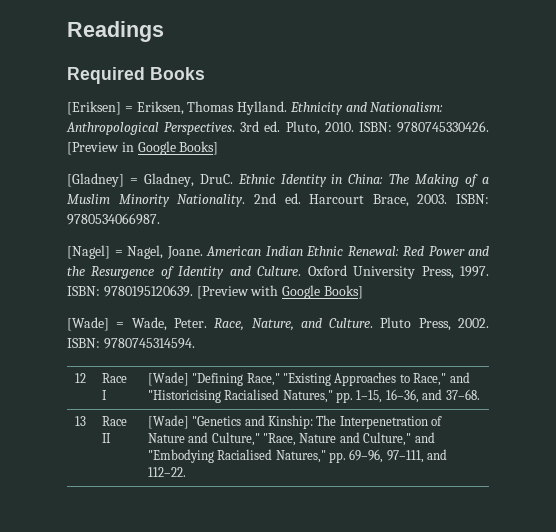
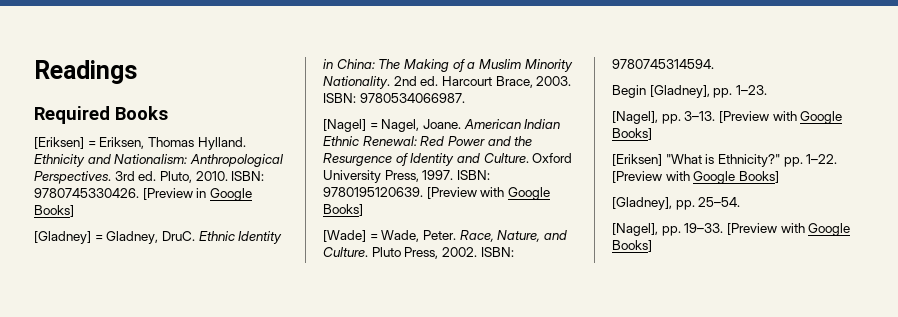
[74,373,86,383] [101,373,127,383] [101,390,107,400] [147,372,470,386] [147,389,480,403] [74,416,86,426] [101,416,127,426] [101,433,111,443] [147,415,443,429] [147,432,435,446] [147,449,448,463] [147,467,186,477] // 12 | Race I | [Wade] "Defining Race," "Existing Approaches to Race," and "Historicising Racialised Natures," pp. 1–15, 16–36, and 37–68. // 13 | Race II | [Wade] "Genetics and Kinship: The Interpenetration of Nature and Culture," "Race, Nature and Culture," and "Embodying Racialised Natures," pp. 69–96, 97–111, and 112–22. -> [612,85,767,98] [612,111,843,124] [612,128,652,140] [612,154,838,167] [612,171,779,184] [612,197,741,210] [612,223,851,236] [612,240,652,252] // Begin [Gladney], pp. 1–23. // [Nagel], pp. 3–13. [Preview with Google Books] // [Eriksen] "What is Ethnicity?" pp. 1–22. [Preview with Google Books] // [Gladney], pp. 25–54. // [Nagel], pp. 19–33. [Preview with Google Books]

